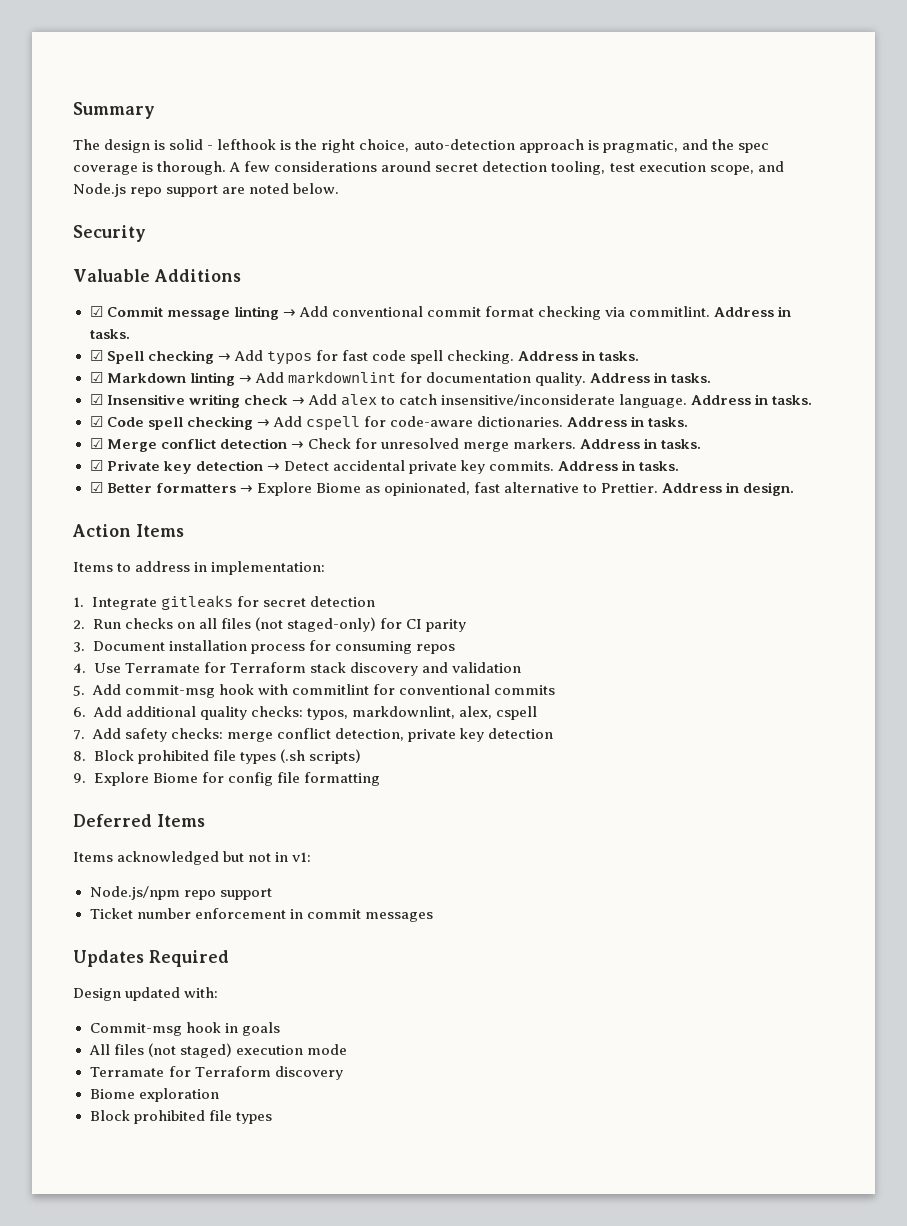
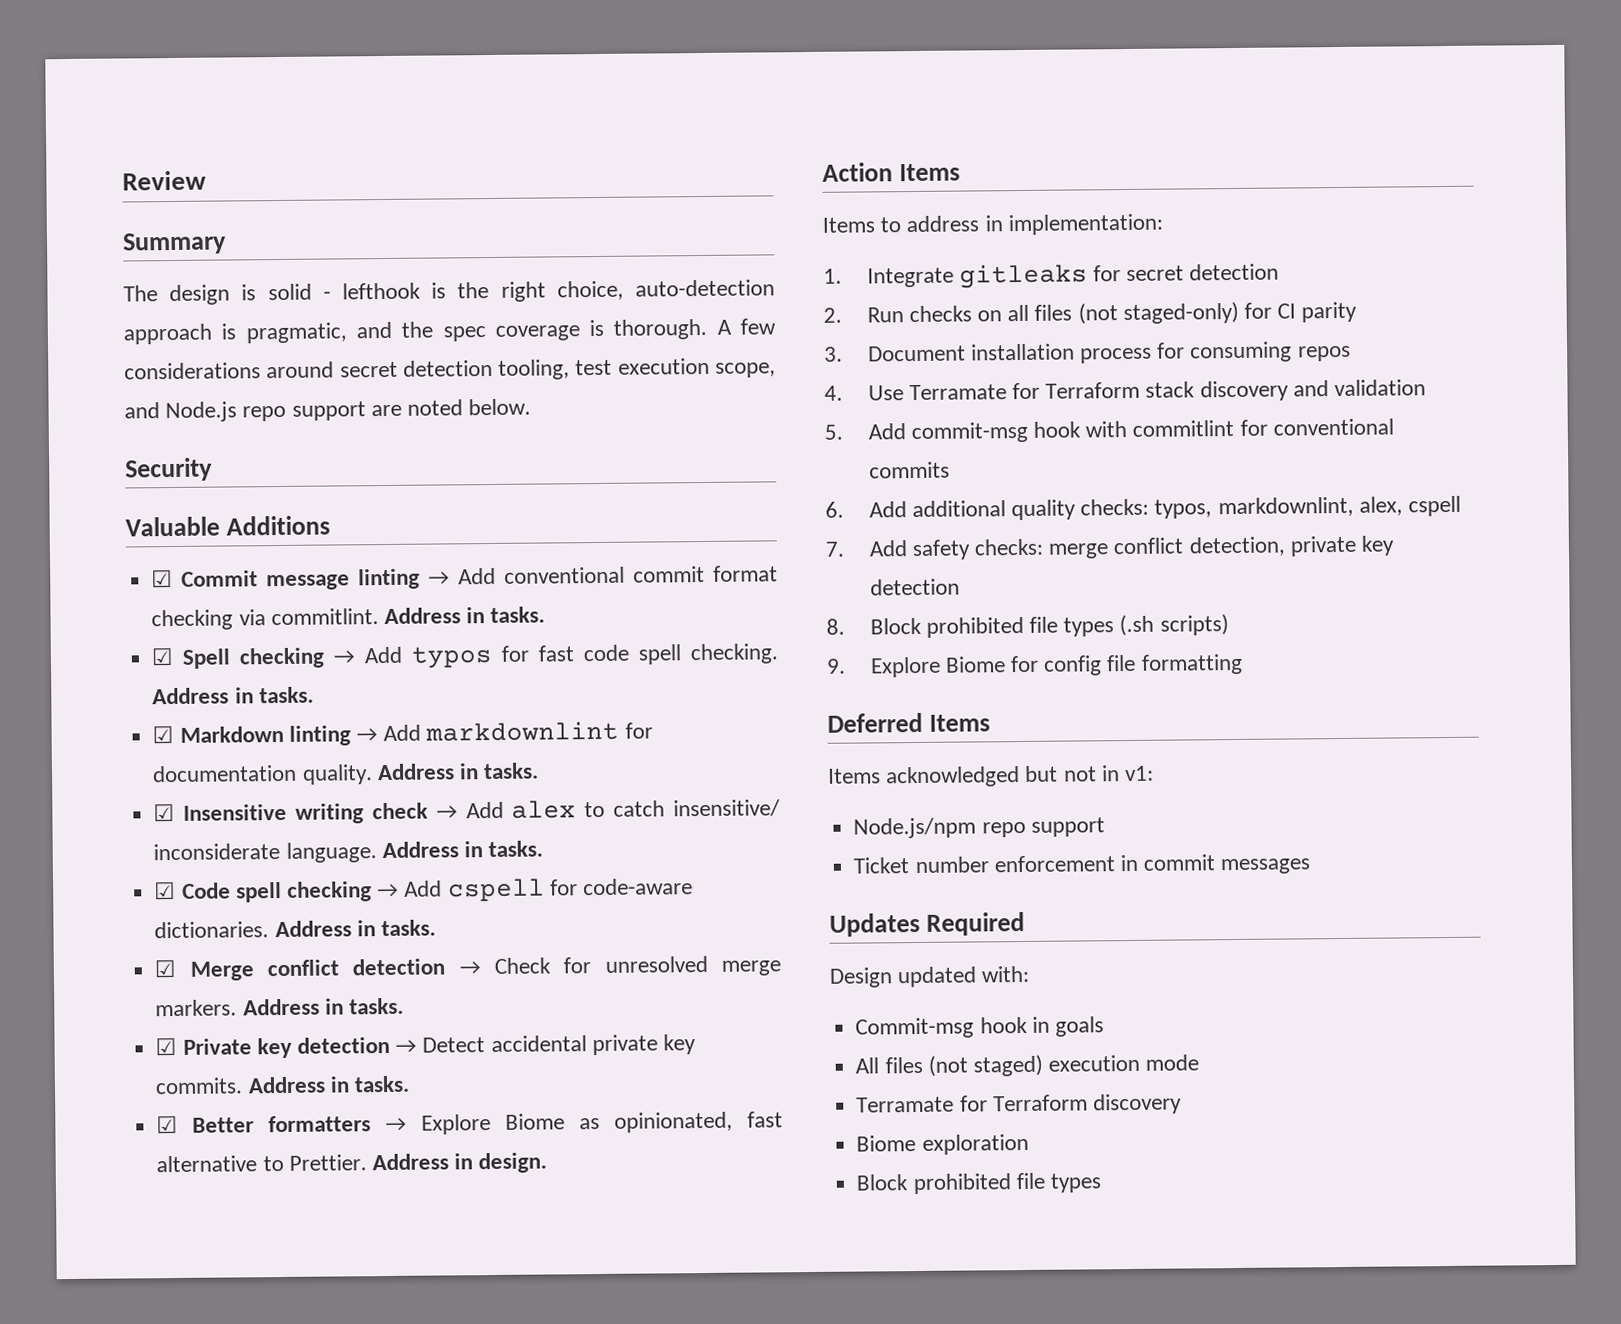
(73, 110) none -> [122,170,207,191] Review //
[440,394,615,406] insensitive/inconsiderate -> [673,799,780,818] [153,843,281,861] insensitive/ inconsiderate

